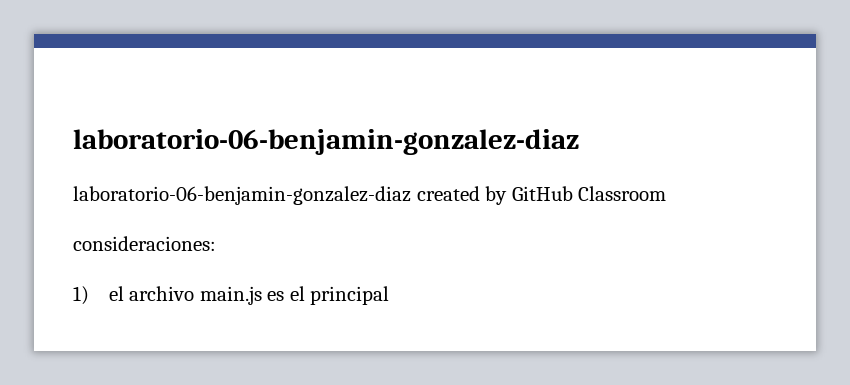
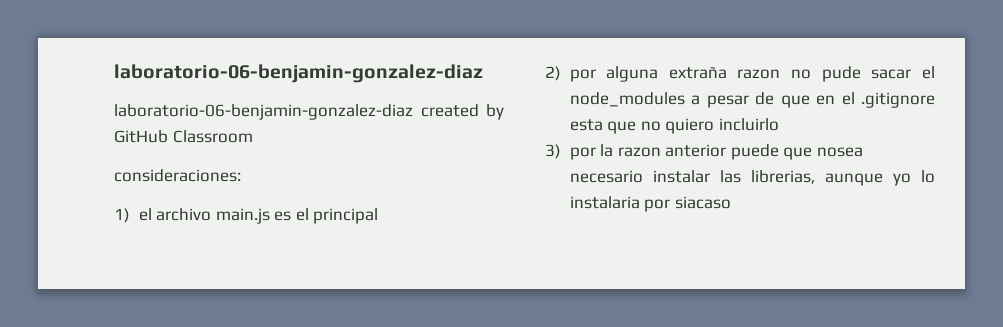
(390, 295) none -> [545,66,935,82] [569,92,935,108] [569,118,779,134] [545,144,864,160] [569,170,935,186] [569,196,731,212] // 2) por alguna extraña razon no pude sacar el node_modules a pesar de que en el .gitignore esta que no quiero incluirlo // 3) por la razon anterior puede que nosea necesario instalar las librerias, aunque yo lo instalaria por siacaso

